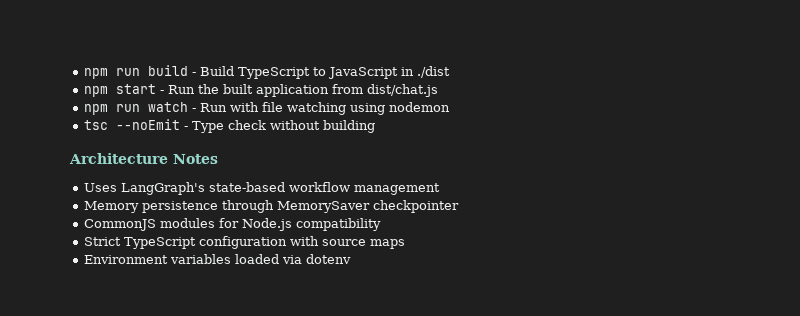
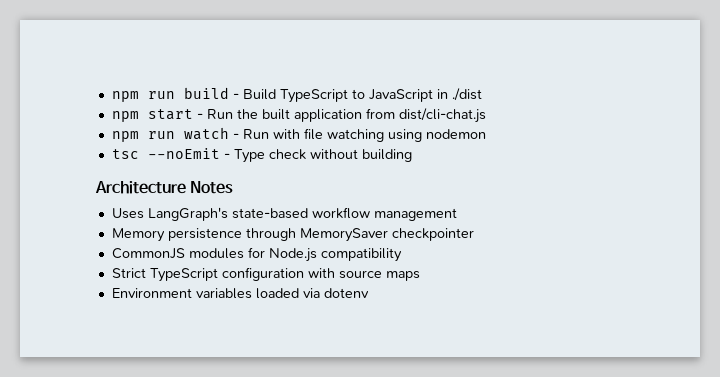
[367,84,439,97] dist/chat.js -> [398,108,486,123] dist/cli-chat.js

